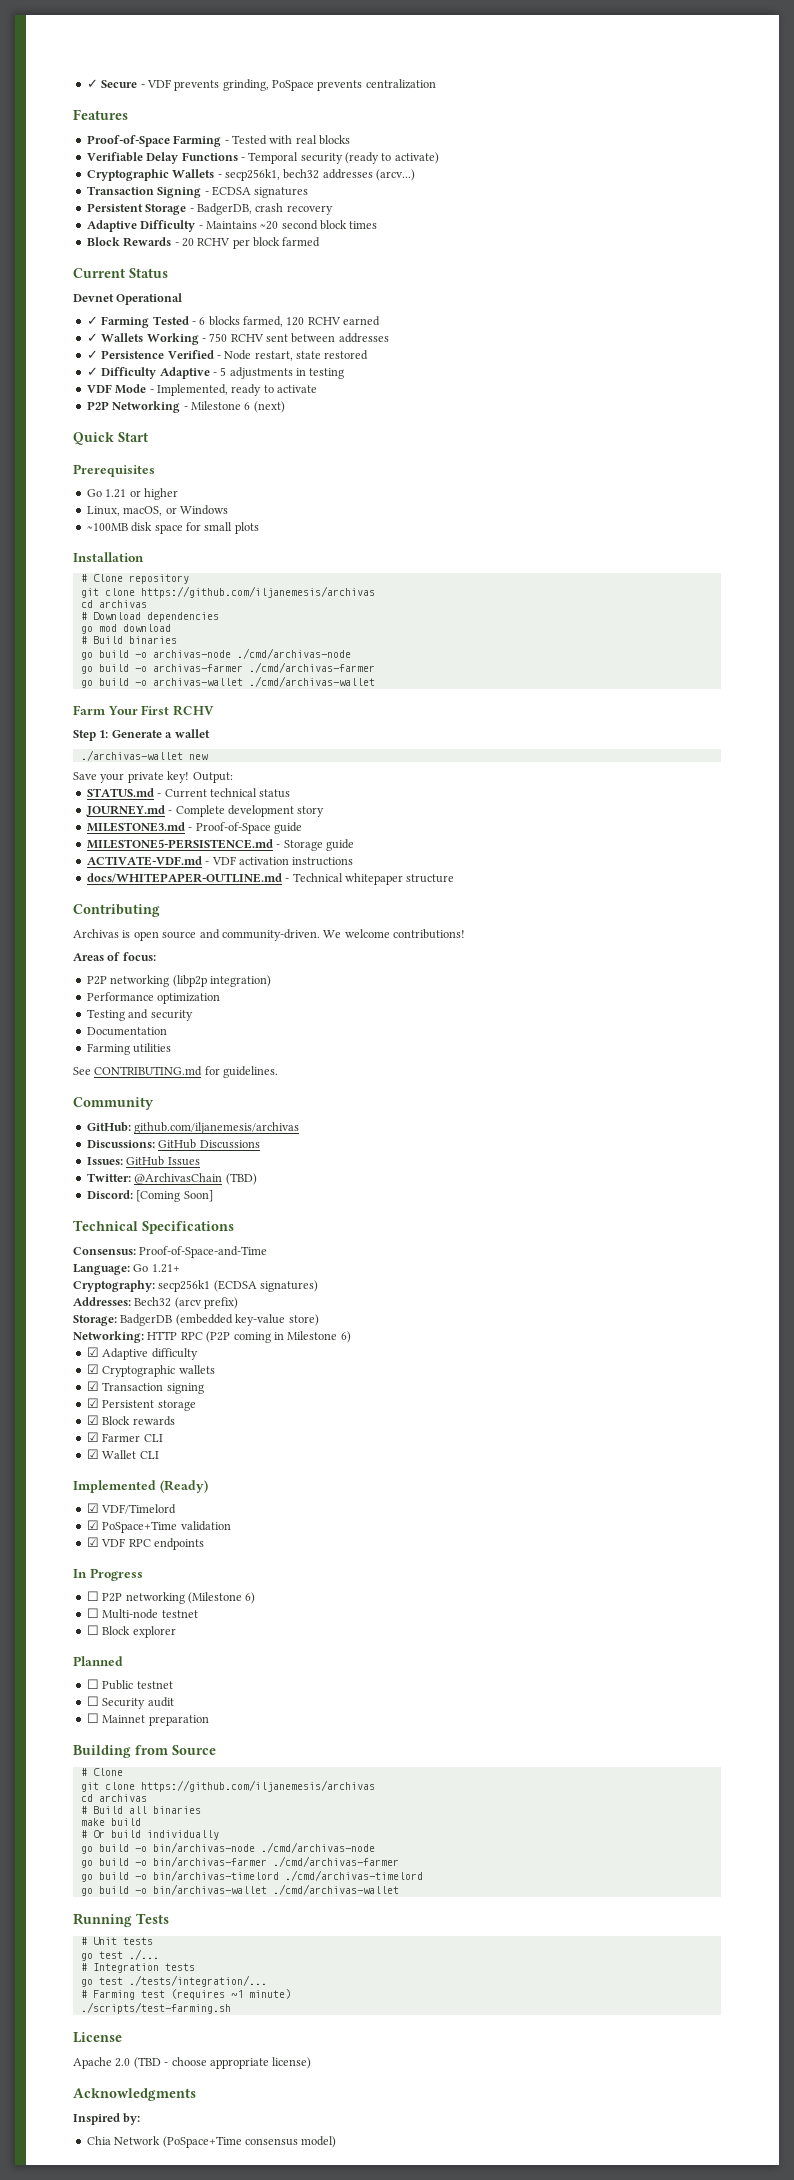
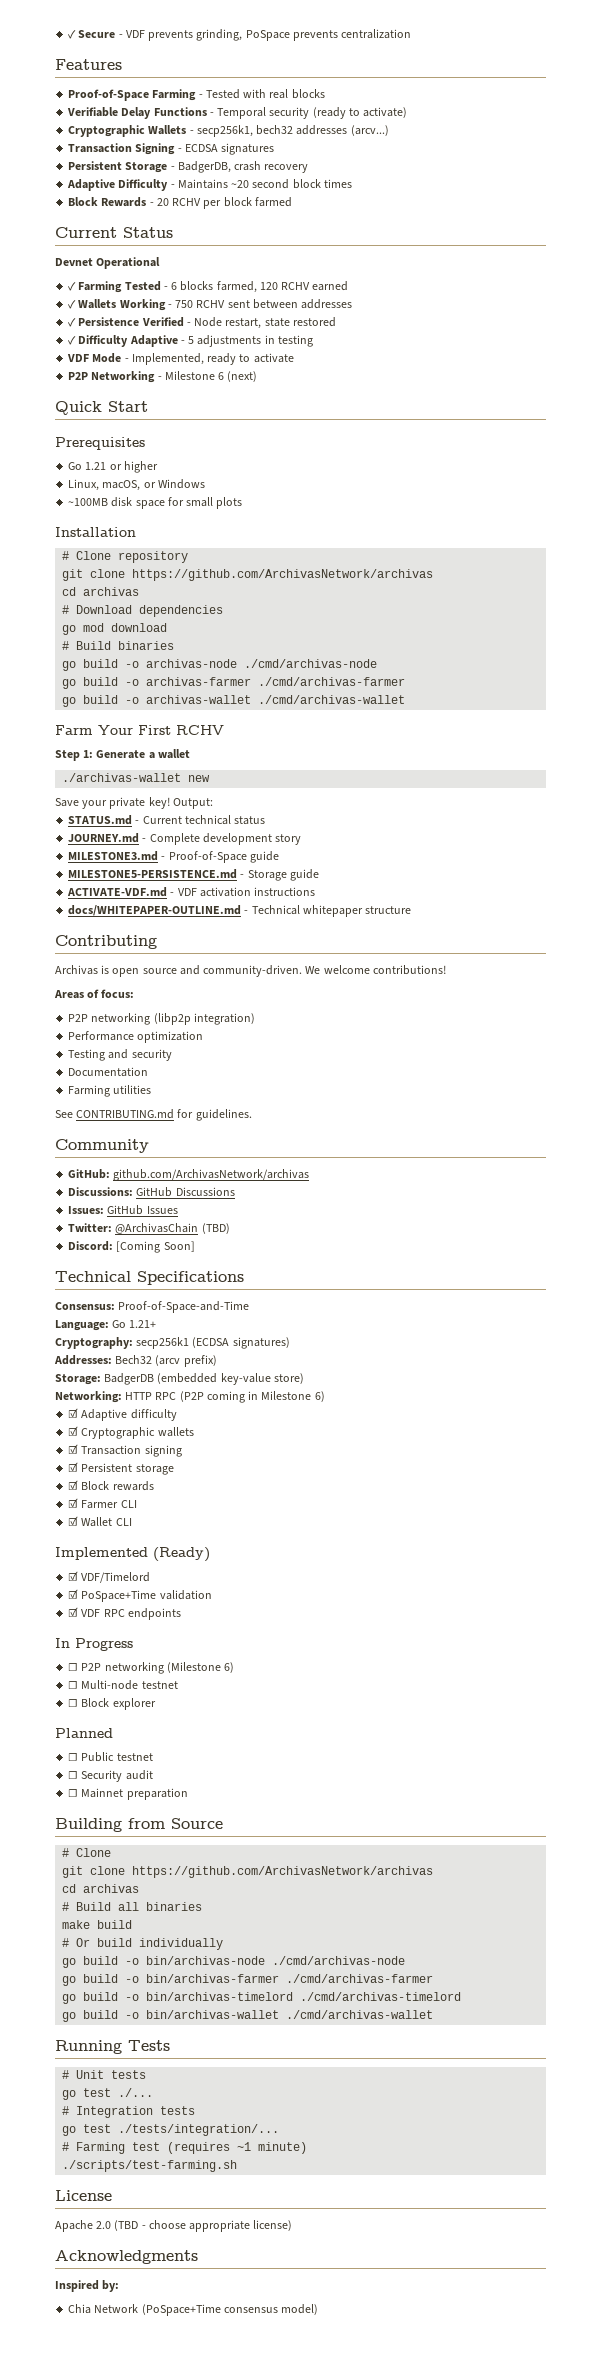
[140,586,375,598] https://github.com/iljanemesis/archivas -> [132,569,434,581] https://github.com/ArchivasNetwork/archivas
[134,1122,300,1134] github.com/iljanemesis/archivas -> [113,1169,310,1181] github.com/ArchivasNetwork/archivas
[140,1780,375,1792] https://github.com/iljanemesis/archivas -> [132,1866,434,1878] https://github.com/ArchivasNetwork/archivas

